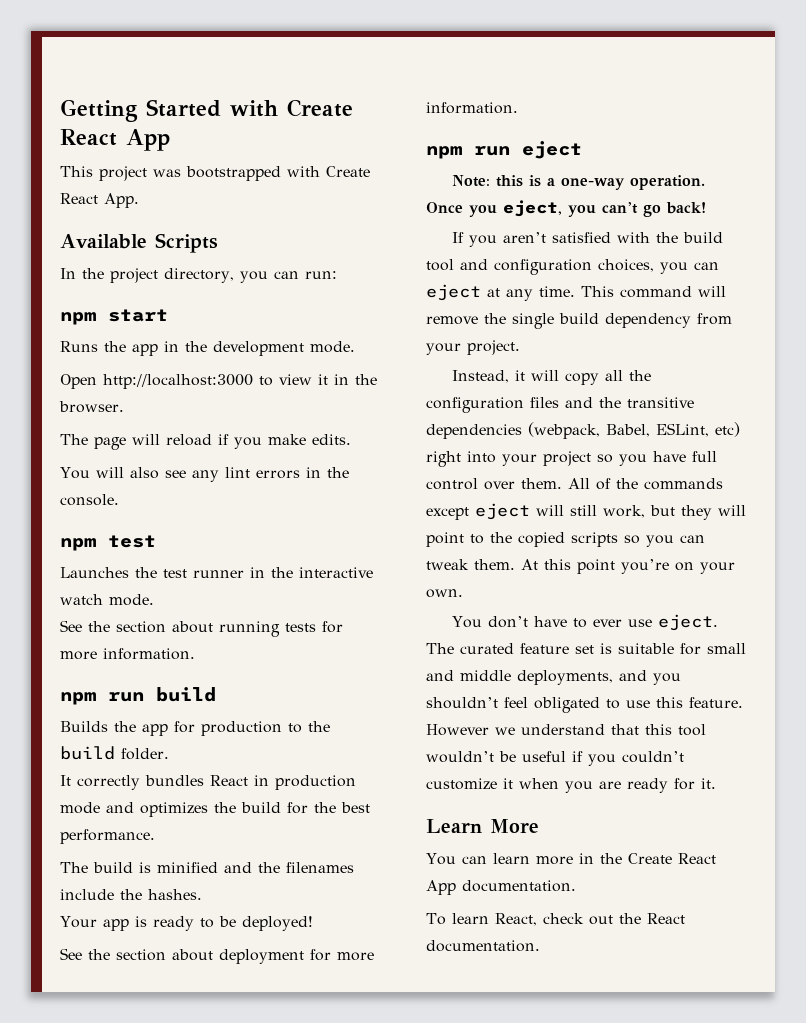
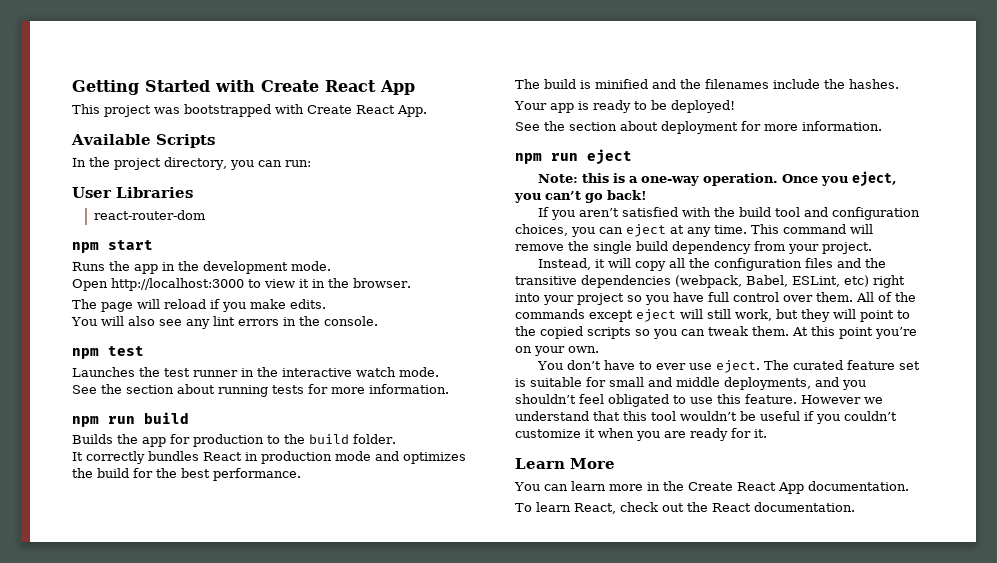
(337, 275) none -> [72,187,193,198] [93,210,205,220] // User Libraries // react-router-dom

